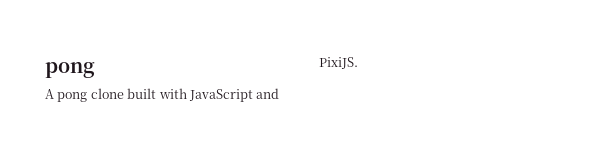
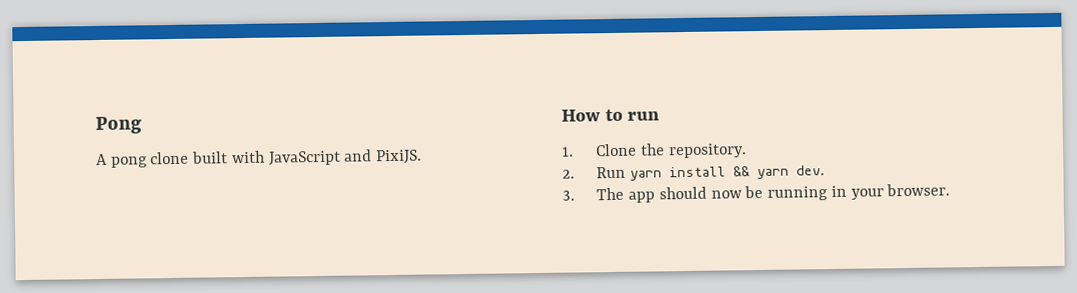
[45,62,95,78] pong -> [95,116,142,135] Pong
(358, 63) none -> [561,108,661,122] [562,143,747,159] [562,165,826,181] [562,183,951,203] // How to run // 1. Clone the repository. // 2. Run yarn install && yarn dev. // 3. The app should now be running in your browser.

